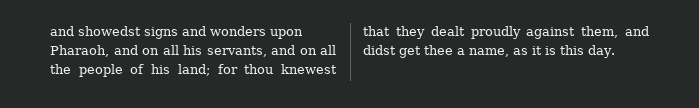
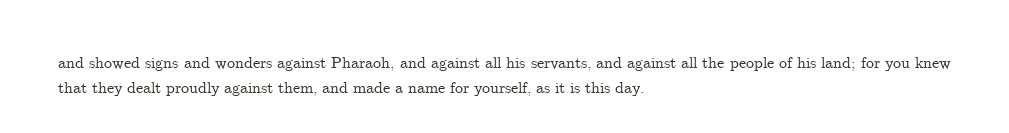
[50,26,141,36] and showedst -> [58,57,141,70] and showed
[270,29,303,39] upon -> [277,58,327,71] against
[142,48,159,55] on -> [430,58,480,71] against
[299,48,317,55] on -> [626,58,676,71] against
[244,64,337,74] thou knewest -> [884,57,952,71] you knew
[363,45,509,58] didst get thee a name, -> [353,82,531,96] made a name for yourself,

